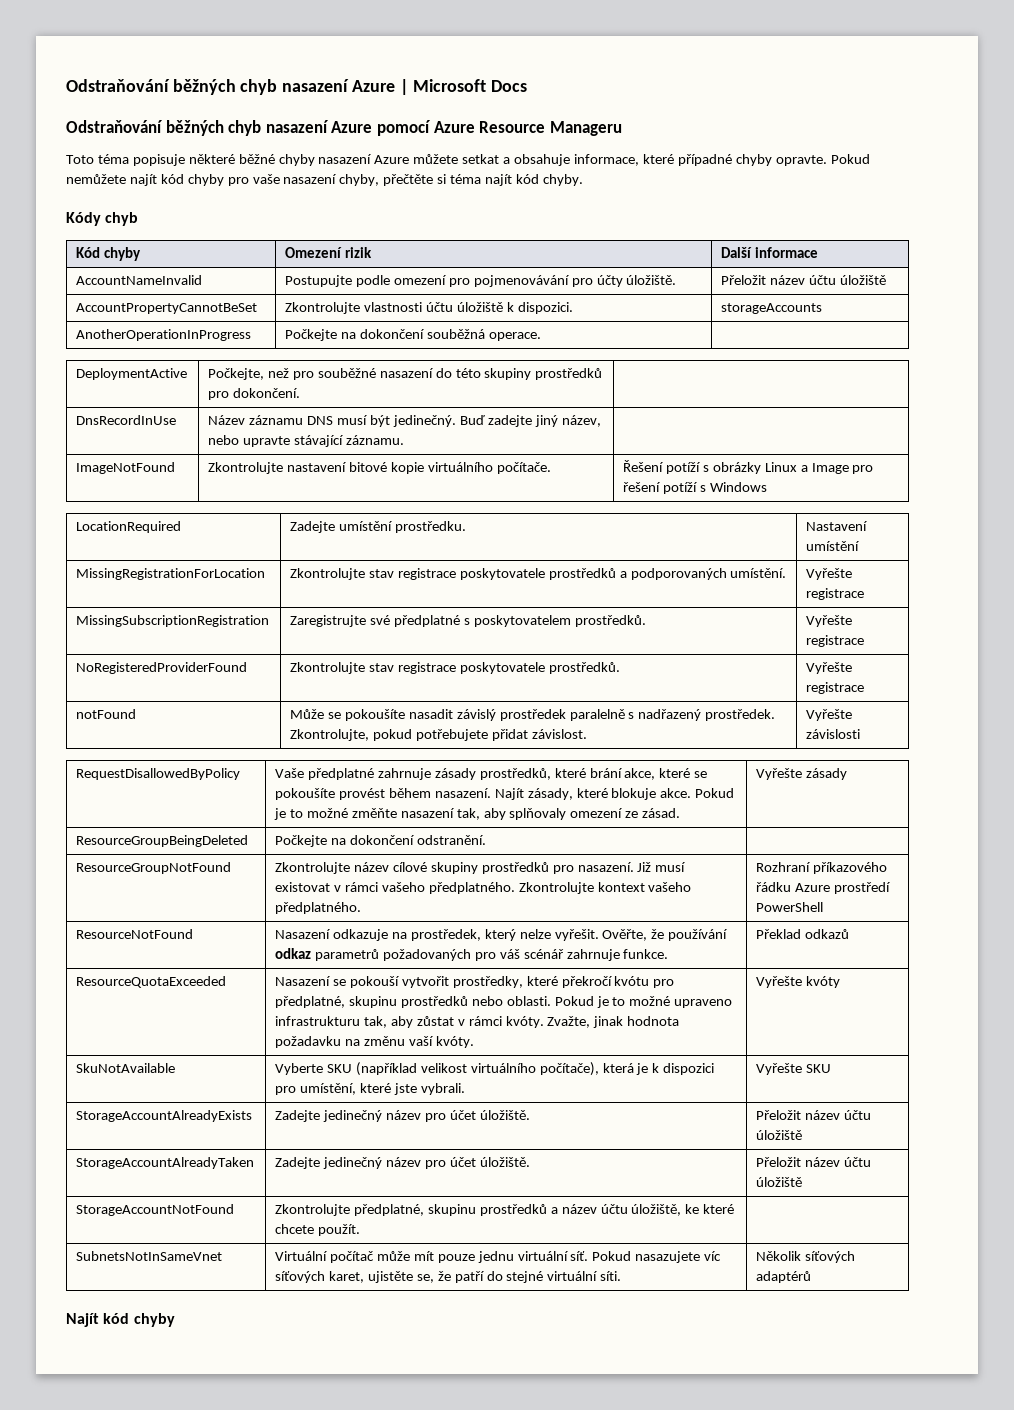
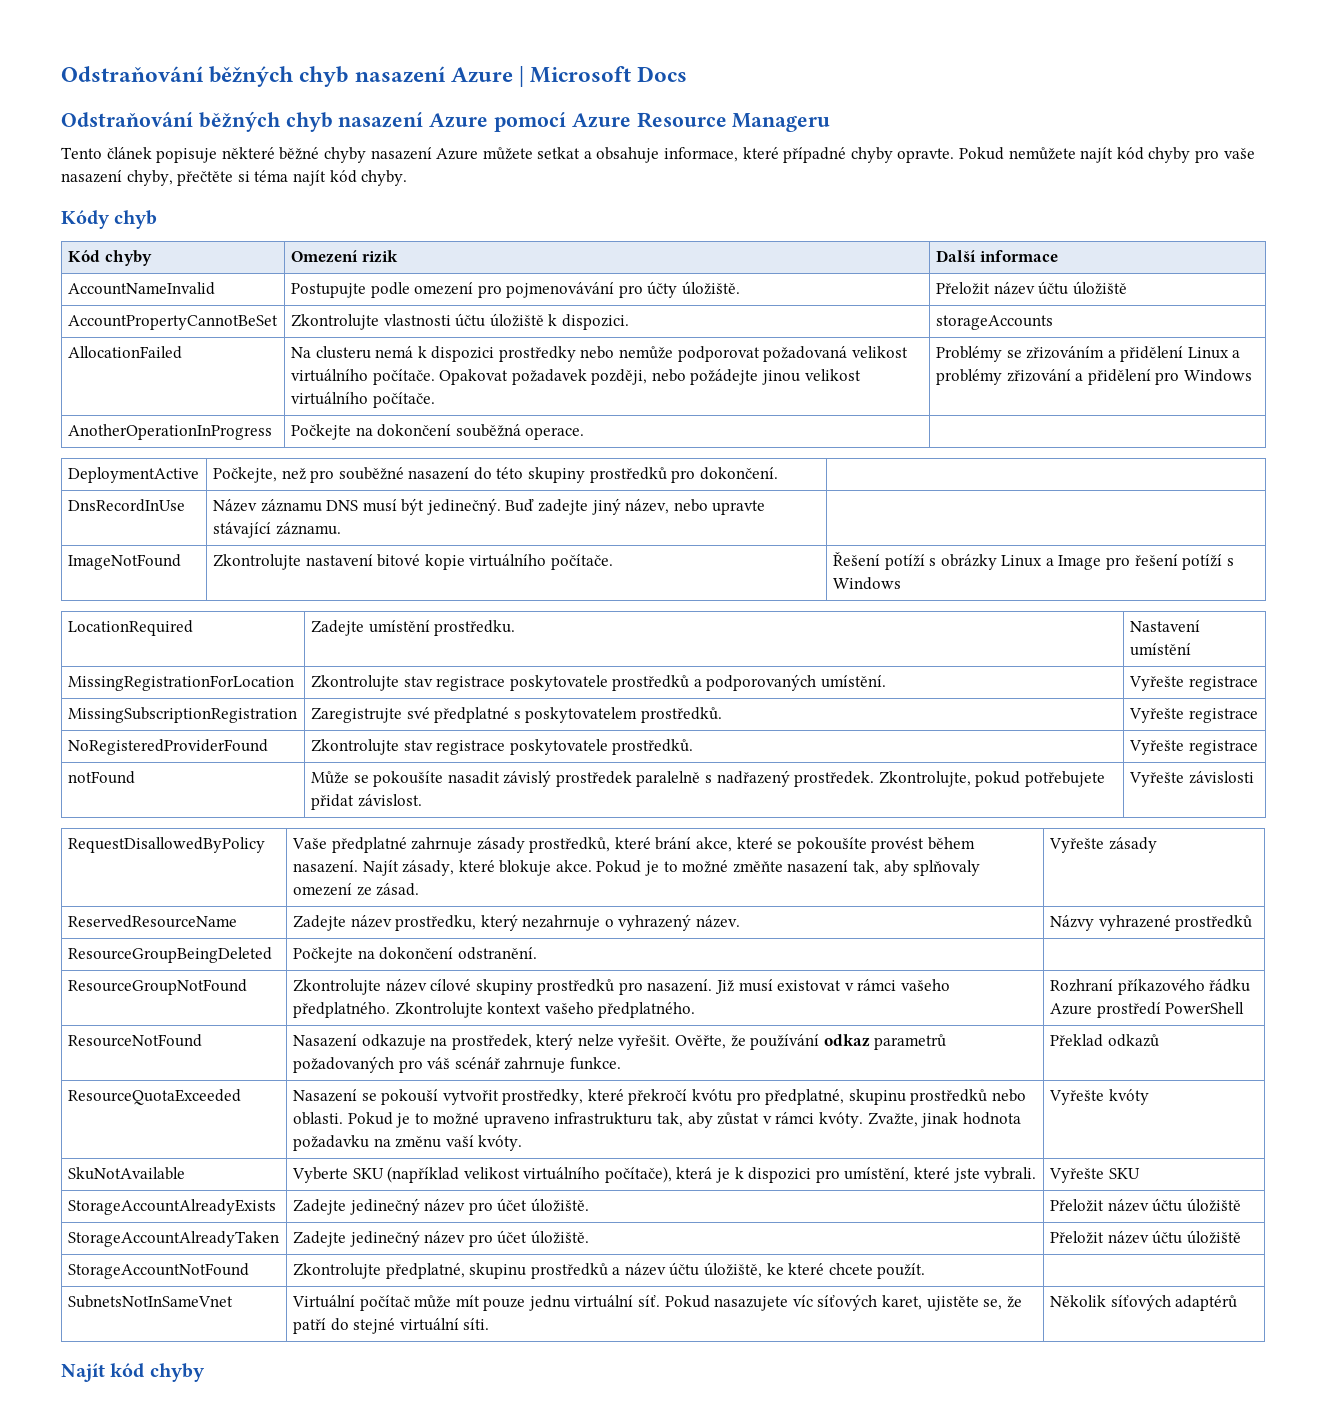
[66,154,129,164] Toto téma -> [61,147,152,159] Tento článek
(823, 308) none -> [67,346,182,359] [290,346,908,362] [290,369,861,385] [290,392,435,408] [935,346,1241,362] [935,369,1252,385] // AllocationFailed | Na clusteru nemá k dispozici prostředky nebo nemůže podporovat požadovaná velikost virtuálního počítače. Opakovat požadavek později, nebo požádejte jinou velikost virtuálního počítače. | Problémy se zřizováním a přidělení Linux a problémy zřizování a přidělení pro Windows
(847, 774) none -> [67,915,237,928] [292,914,741,931] [1049,915,1253,931] // ReservedResourceName | Zadejte název prostředku, který nezahrnuje o vyhrazený název. | Názvy vyhrazené prostředků

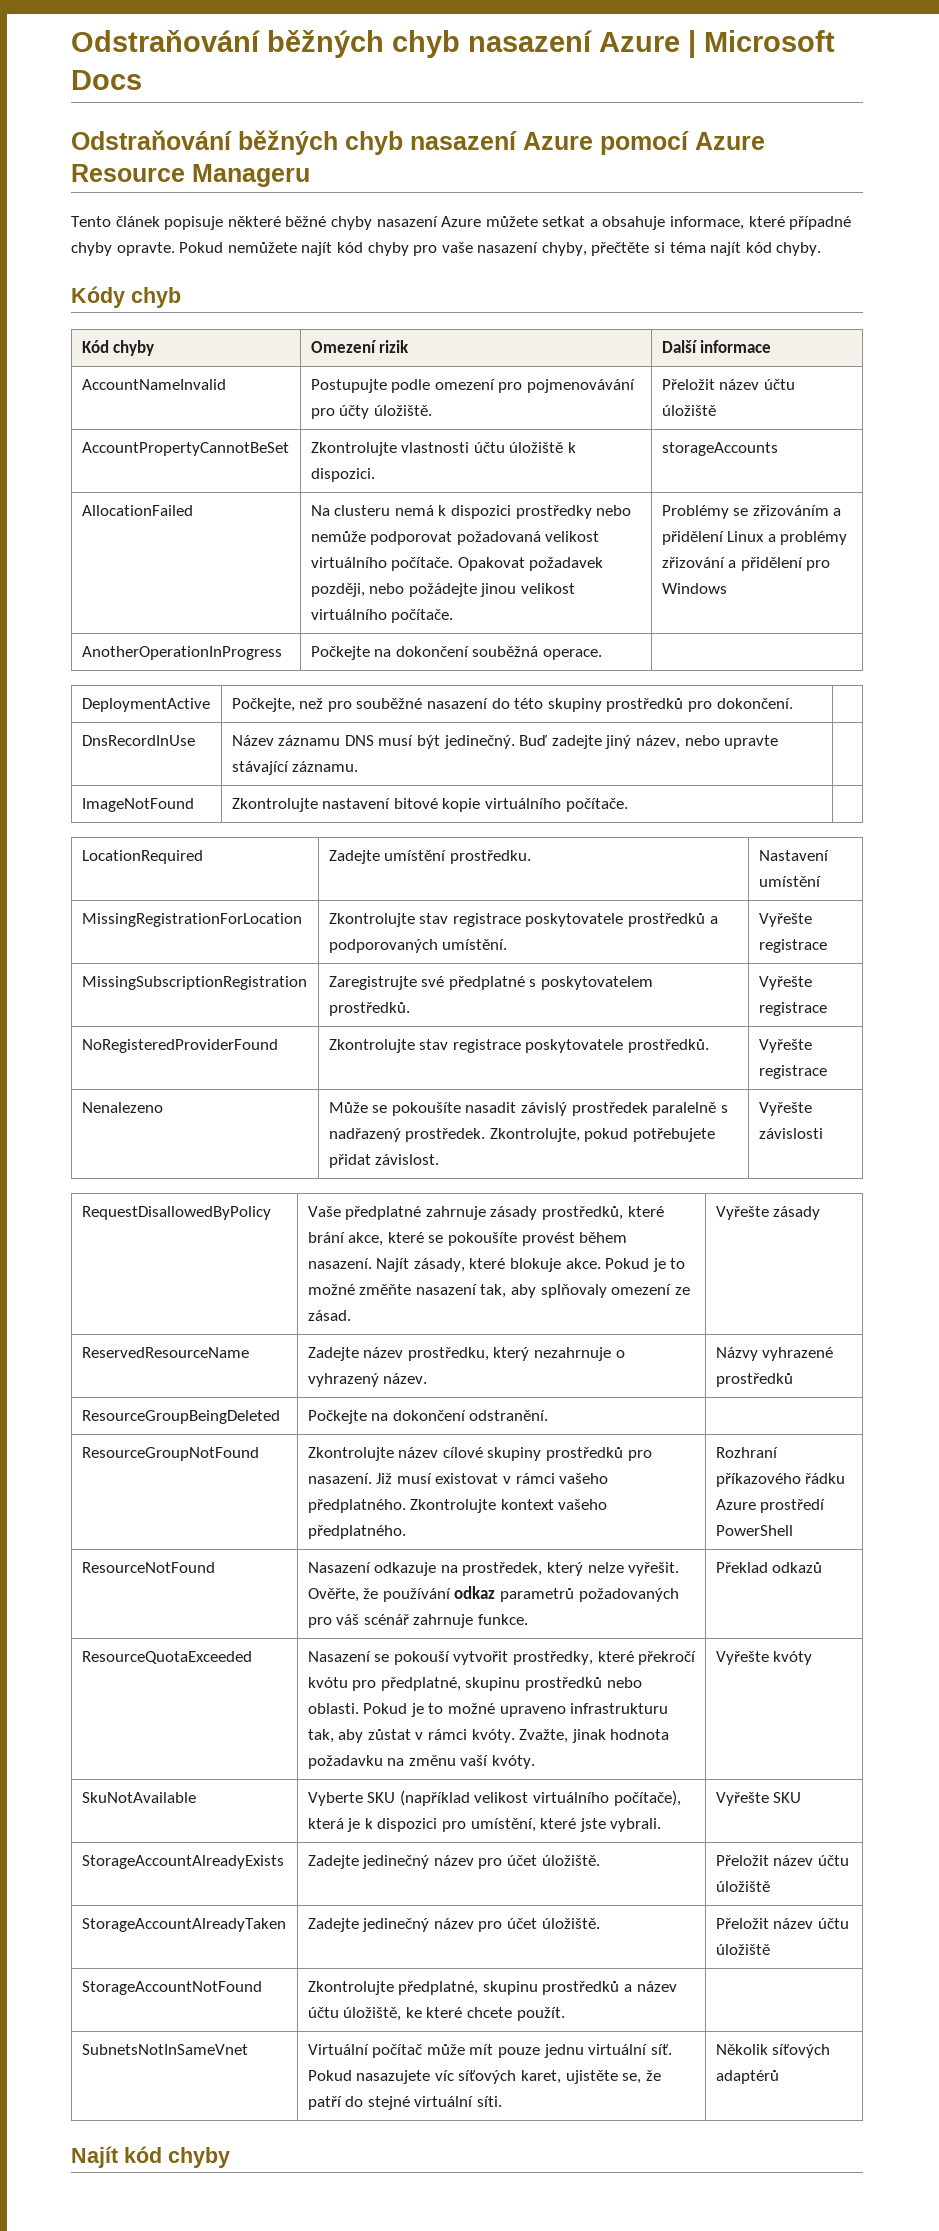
[832,552,1234,570] [832,577,901,590] Řešení potíží s obrázky Linux a Image pro řešení potíží s Windows -> (628, 805) none
[67,771,135,784] notFound -> [81,1102,163,1113] Nenalezeno

